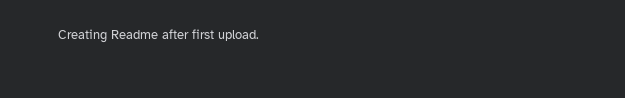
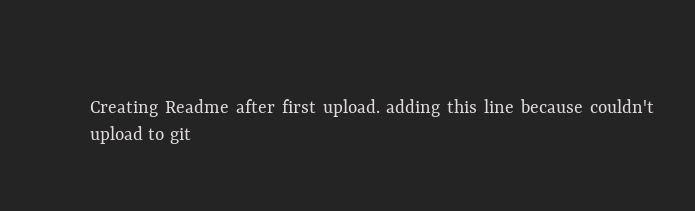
(259, 35) none -> [386,99,655,117] [90,126,191,144] adding this line because couldn't upload to git

